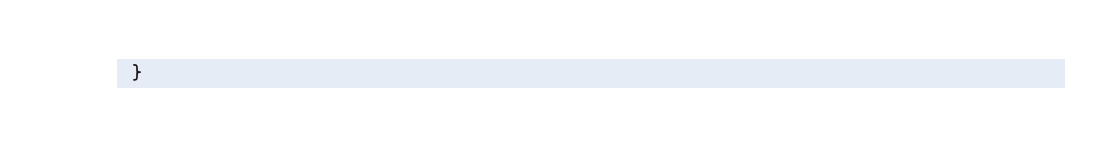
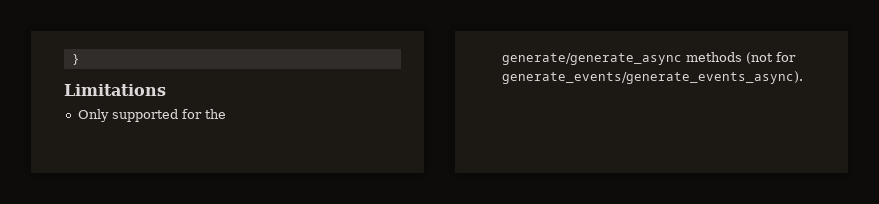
(143, 72) none -> [64,84,166,96] [77,109,226,122] [501,52,796,65] [501,71,803,84] // Limitations // Only supported for the generate/generate_async methods (not for generate_events/generate_events_async).

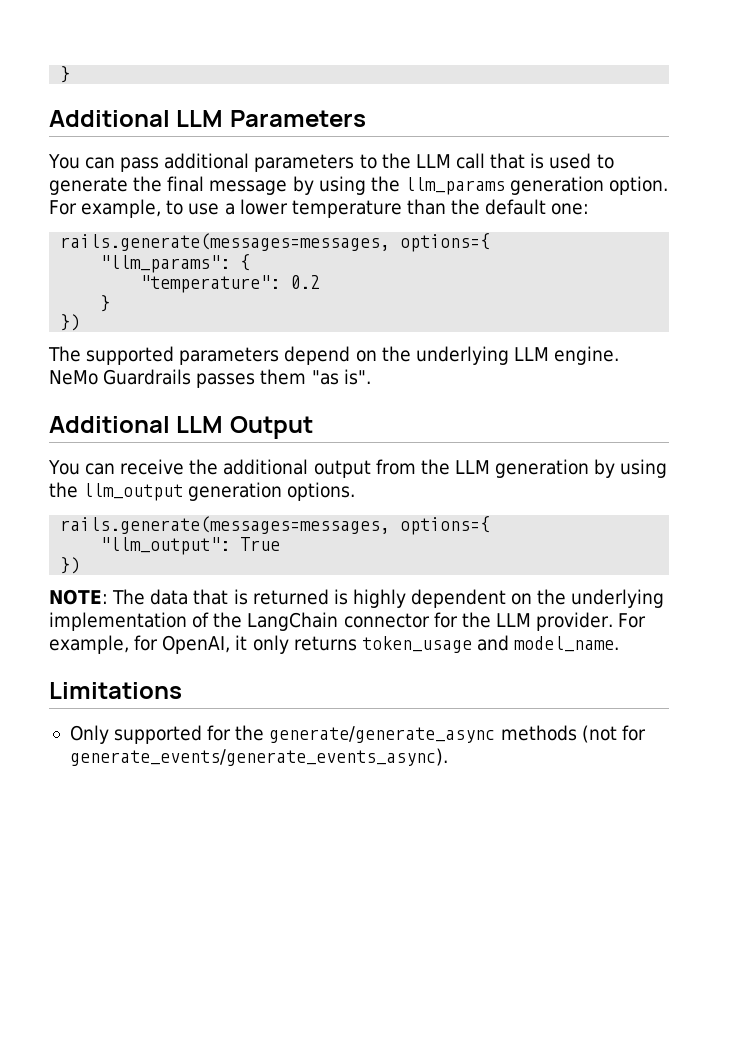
[71,54,80,65] } -> [60,66,71,83] [49,110,366,127] [48,153,614,172] [49,176,669,195] [49,199,590,218] [60,233,491,252] [100,254,251,273] [140,275,321,293] [100,295,111,312] [60,314,81,331] [48,346,620,365] [49,369,371,388] [49,416,313,439] [48,459,668,478] [49,482,356,501] [60,516,491,535] [100,537,281,555] [60,557,81,574] [49,589,665,608] [49,612,647,631] [49,635,620,654] } // Additional LLM Parameters // You can pass additional parameters to the LLM call that is used to generate the final message by using the llm_params generation option. For example, to use a lower temperature than the default one: // rails.generate(messages=messages, options={ // "llm_params": { // "temperature": 0.2 // } // }) // The supported parameters depend on the underlying LLM engine. NeMo Guardrails passes them "as is". // Additional LLM Output // You can receive the additional output from the LLM generation by using the llm_output generation options. // rails.generate(messages=messages, options={ // "llm_output": True // }) // NOTE: The data that is returned is highly dependent on the underlying implementation of the LangChain connector for the LLM provider. For example, for OpenAI, it only returns token_usage and model_name.

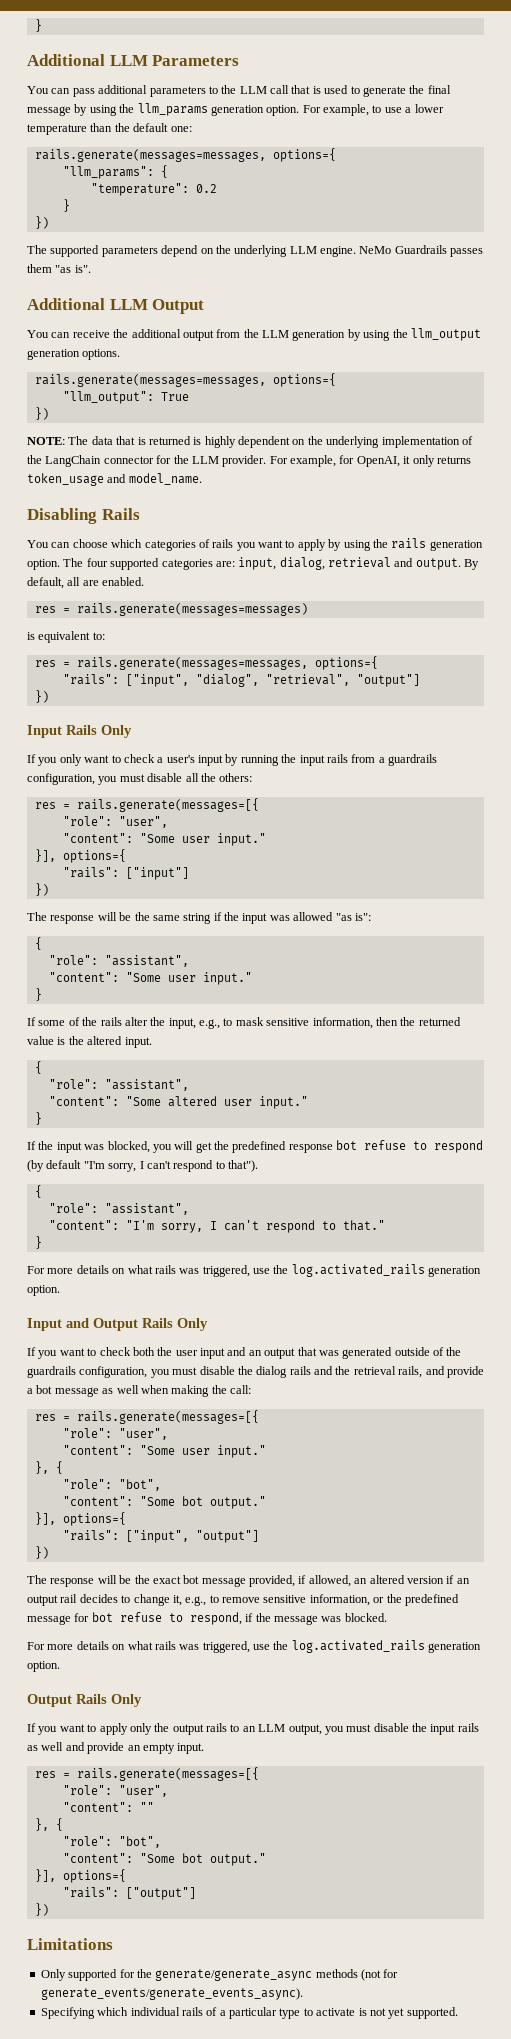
(620, 644) none -> [27,508,140,524] [27,538,483,551] [27,557,480,570] [27,577,145,589] [34,603,308,616] [27,631,105,643] [34,656,378,670] [62,674,420,687] [34,690,49,703] [27,725,132,738] [27,754,437,766] [27,773,253,785] [34,798,259,812] [62,816,168,828] [62,833,266,846] [34,849,126,863] [62,867,189,880] [34,883,49,896] [27,912,371,924] [34,937,42,950] [48,955,189,967] [48,972,252,985] [34,988,42,1001] [27,1017,461,1029] [27,1036,152,1048] [34,1061,42,1074] [48,1079,189,1091] [48,1096,308,1109] [34,1112,42,1125] [27,1140,484,1153] [27,1160,258,1172] [34,1185,42,1198] [48,1203,189,1215] [48,1220,385,1233] [34,1236,42,1249] [27,1264,482,1277] [27,1285,60,1296] [27,1318,208,1331] [27,1347,462,1359] [27,1366,484,1378] [27,1385,251,1397] [34,1410,259,1424] [62,1428,168,1440] [62,1445,266,1458] [34,1461,63,1474] [62,1479,161,1491] [62,1496,266,1509] [34,1512,126,1526] [62,1530,259,1543] [34,1546,49,1559] [27,1575,470,1587] [27,1594,459,1606] [27,1612,387,1625] [27,1640,482,1653] [27,1661,60,1672] [27,1694,142,1707] [27,1723,479,1735] [27,1742,205,1754] [34,1767,259,1781] [62,1785,168,1797] [62,1802,154,1812] [34,1818,63,1831] [62,1836,161,1848] [62,1853,266,1866] [34,1869,126,1883] [62,1887,196,1900] [34,1903,49,1916] // Disabling Rails // You can choose which categories of rails you want to apply by using the rails generation option. The four supported categories are: input, dialog, retrieval and output. By default, all are enabled. // res = rails.generate(messages=messages) // is equivalent to: // res = rails.generate(messages=messages, options={ // "rails": ["input", "dialog", "retrieval", "output"] // }) // Input Rails Only // If you only want to check a user's input by running the input rails from a guardrails configuration, you must disable all the others: // res = rails.generate(messages=[{ // "role": "user", // "content": "Some user input." // }], options={ // "rails": ["input"] // }) // The response will be the same string if the input was allowed "as is": // { // "role": "assistant", // "content": "Some user input." // } // If some of the rails alter the input, e.g., to mask sensitive information, then the returned value is the altered input. // { // "role": "assistant", // "content": "Some altered user input." // } // If the input was blocked, you will get the predefined response bot refuse to respond (by default "I'm sorry, I can't respond to that"). // { // "role": "assistant", // "content": "I'm sorry, I can't respond to that." // } // For more details on what rails was triggered, use the log.activated_rails generation option. // Input and Output Rails Only // If you want to check both the user input and an output that was generated outside of the guardrails configuration, you must disable the dialog rails and the retrieval rails, and provide a bot message as well when making the call: // res = rails.generate(messages=[{ // "role": "user", // "content": "Some user input." // }, { // "role": "bot", // "content": "Some bot output." // }], options={ // "rails": ["input", "output"] // }) // The response will be the exact bot message provided, if allowed, an altered version if an output rail decides to change it, e.g., to remove sensitive information, or the predefined message for bot refuse to respond, if the message was blocked. // For more details on what rails was triggered, use the log.activated_rails generation option. // Output Rails Only // If you want to apply only the output rails to an LLM output, you must disable the input rails as well and provide an empty input. // res = rails.generate(messages=[{ // "role": "user", // "content": "" // }, { // "role": "bot", // "content": "Some bot output." // }], options={ // "rails": ["output"] // })
(448, 757) none -> [40,2007,458,2019] // Specifying which individual rails of a particular type to activate is not yet supported.

